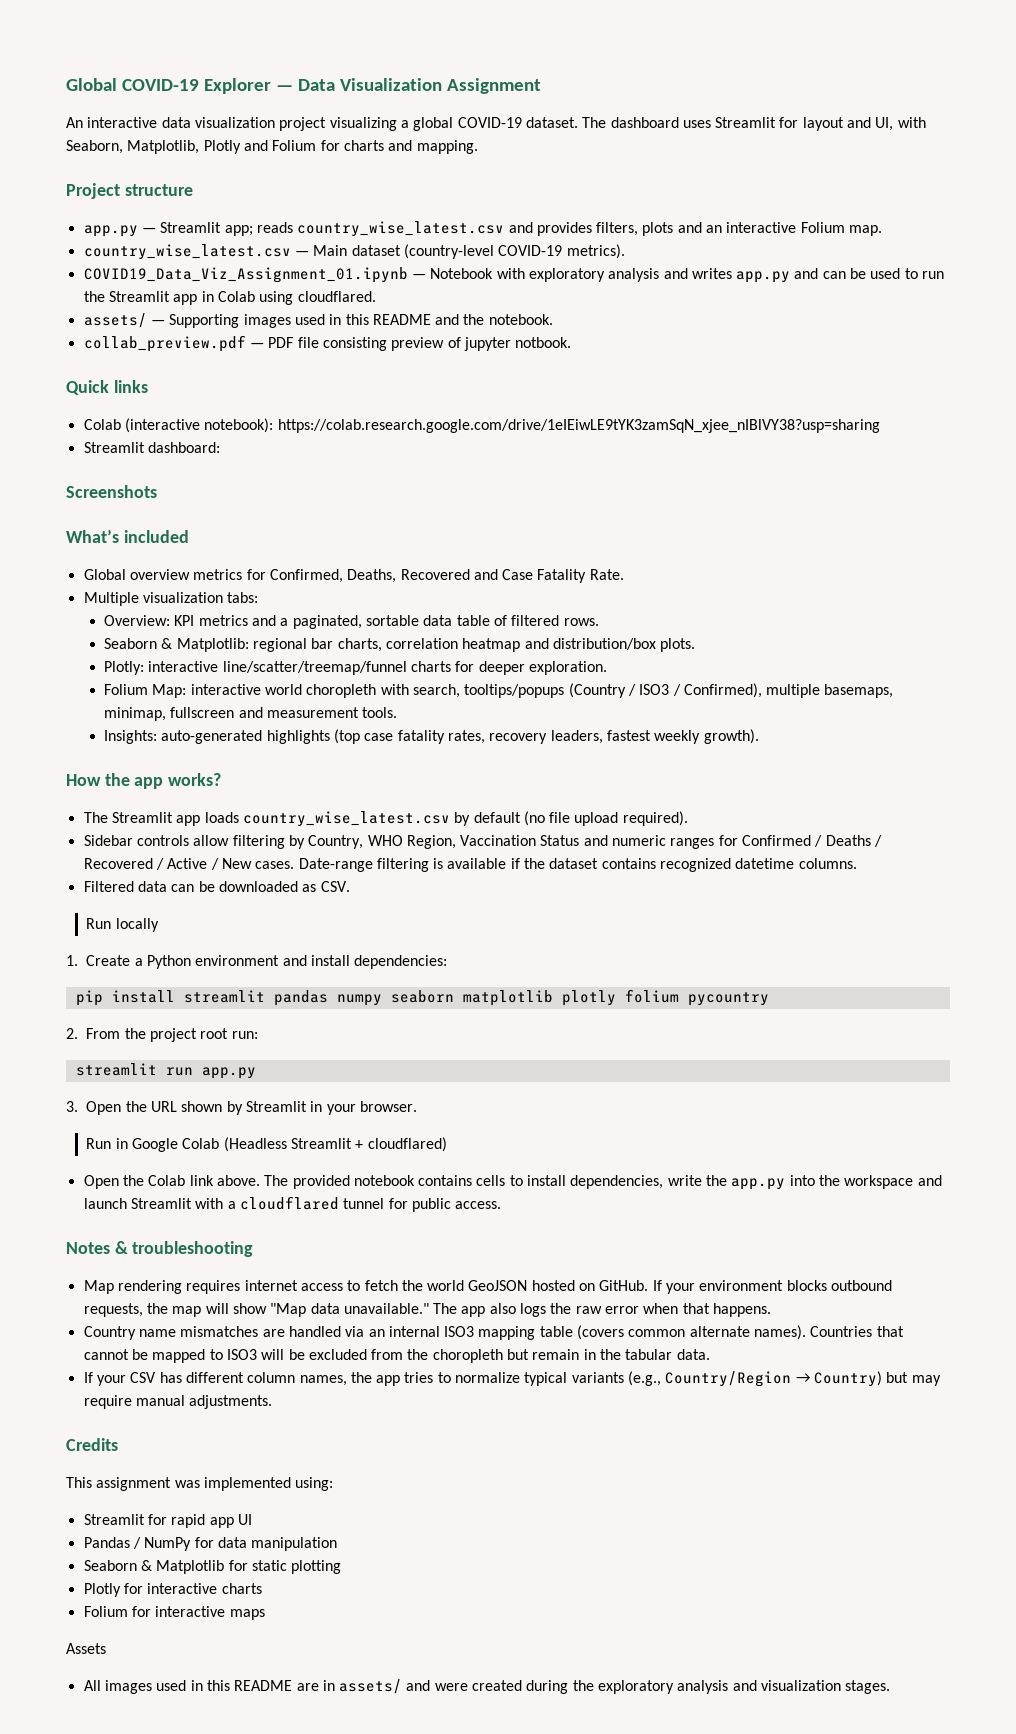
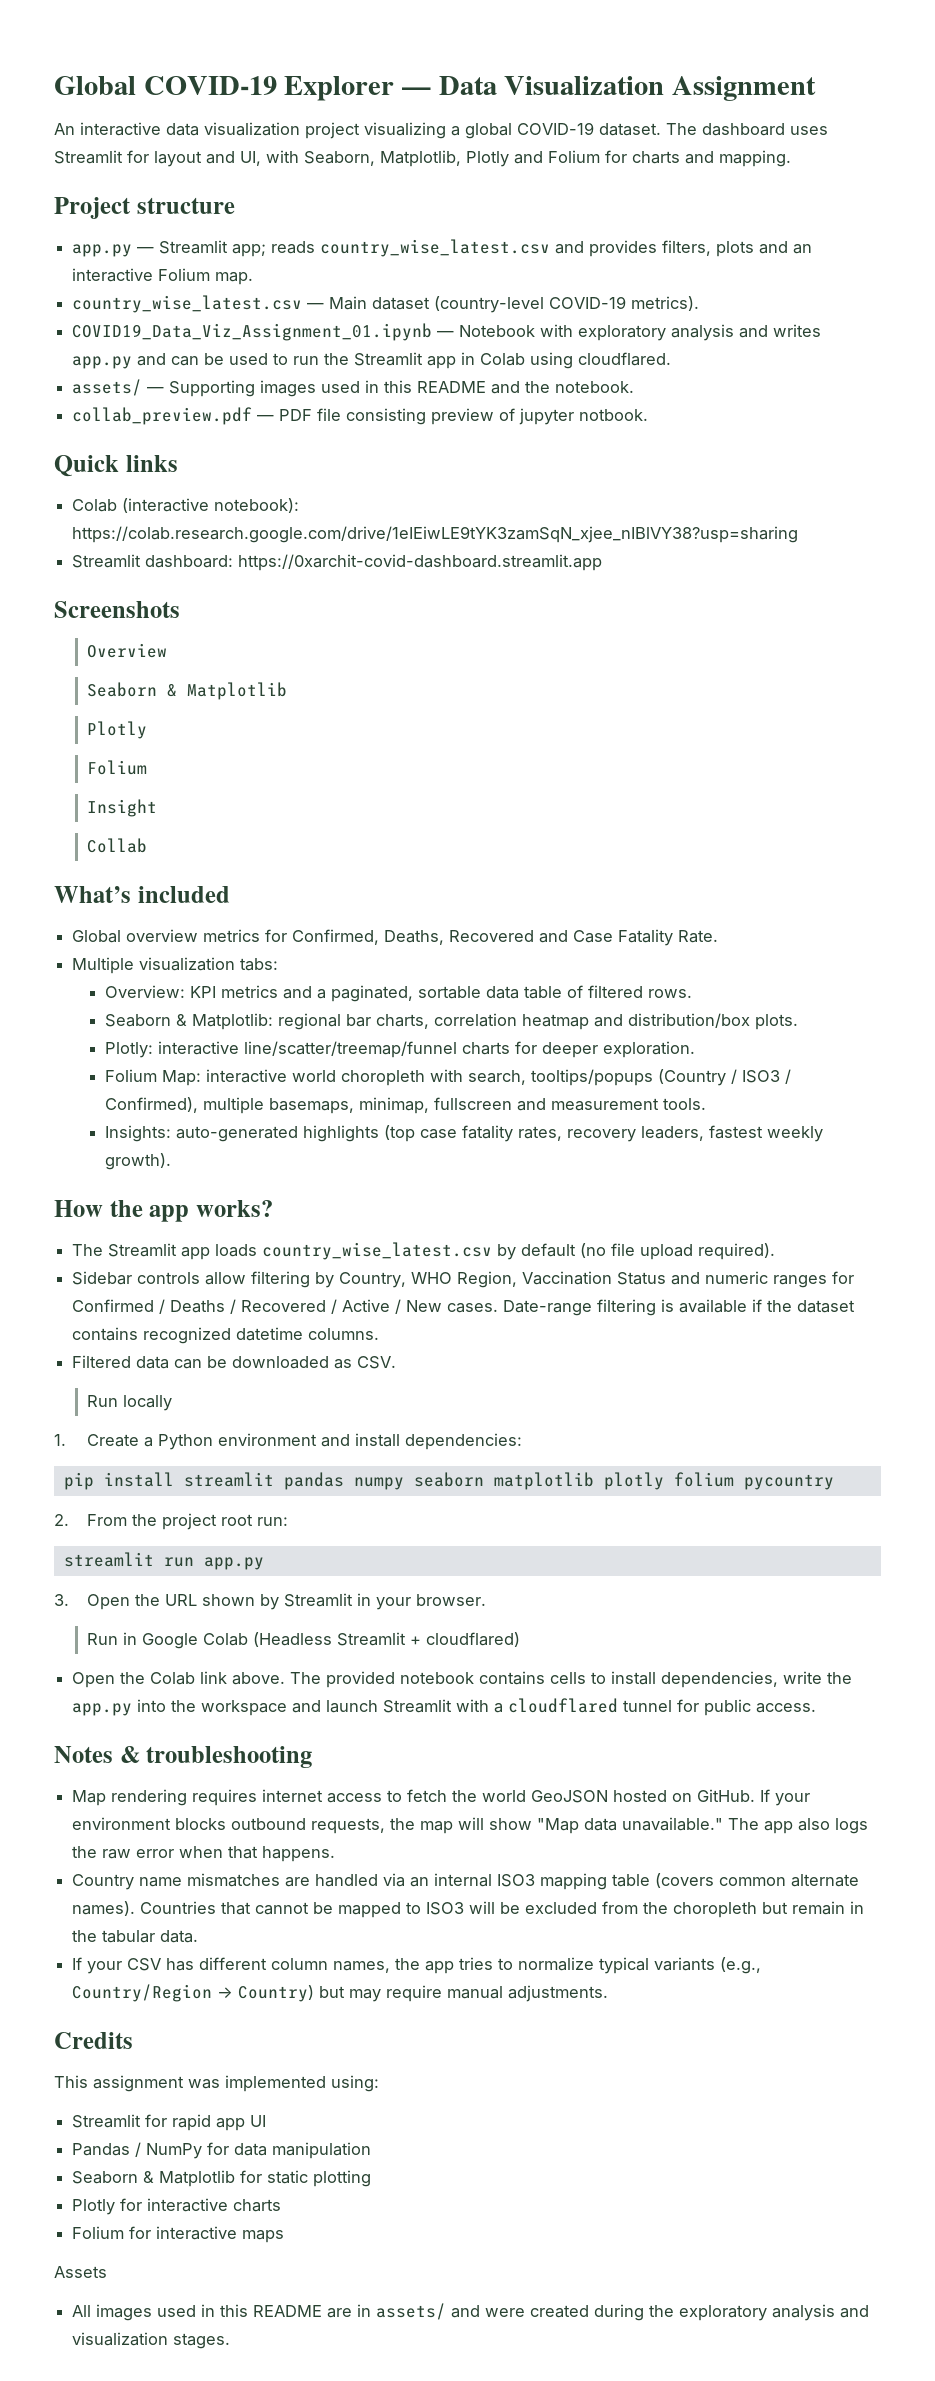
(220, 447) none -> [238,554,603,571] https://0xarchit-covid-dashboard.streamlit.app
(157, 491) none -> [86,643,167,658] [86,682,287,700] [86,721,147,739] [86,760,147,775] [86,799,157,817] [86,838,147,853] // Overview // Seaborn & Matplotlib // Plotly // Folium // Insight // Collab

